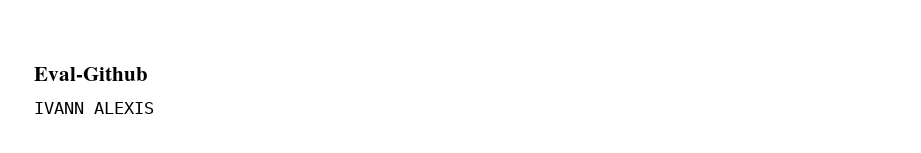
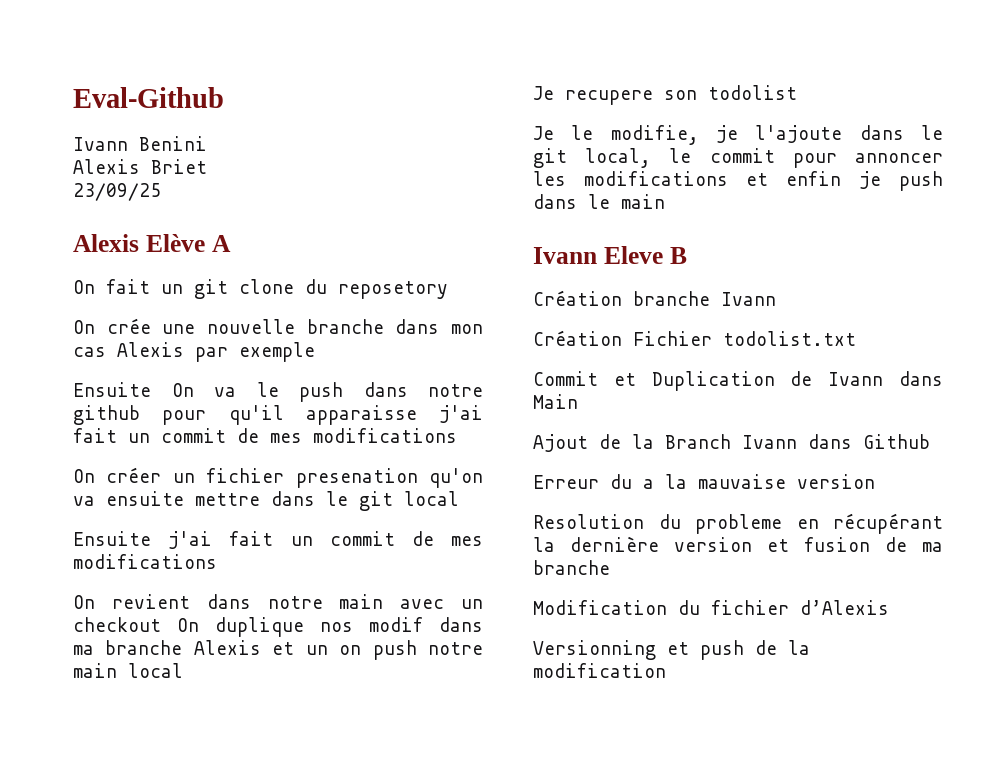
[34,102,154,114] IVANN ALEXIS -> [73,136,207,151] [73,159,207,174] [73,183,161,201] [73,234,231,252] [73,279,448,299] [73,318,483,334] [73,342,315,362] [73,382,483,402] [73,405,483,425] [73,428,457,443] [73,467,483,488] [73,491,459,511] [73,531,484,549] [73,554,217,569] [73,594,483,609] [73,617,483,637] [73,640,483,660] [73,663,183,678] [533,85,797,105] [533,125,943,145] [533,148,943,168] [533,171,943,191] [533,194,665,209] [533,246,687,264] [533,290,776,306] [533,330,856,346] [533,371,943,391] [533,394,578,409] [533,434,930,452] [533,474,875,489] [533,513,943,534] [533,536,943,552] [533,560,610,575] [533,600,889,615] [533,640,810,660] [533,663,666,678] Ivann Benini // Alexis Briet // 23/09/25 // Alexis Elève A // On fait un git clone du reposetory // On crée une nouvelle branche dans mon cas Alexis par exemple // Ensuite On va le push dans notre github pour qu'il apparaisse j'ai fait un commit de mes modifications // On créer un fichier presenation qu'on va ensuite mettre dans le git local // Ensuite j'ai fait un commit de mes modifications // On revient dans notre main avec un checkout On duplique nos modif dans ma branche Alexis et un on push notre main local // Je recupere son todolist // Je le modifie, je l'ajoute dans le git local, le commit pour annoncer les modifications et enfin je push dans le main // Ivann Eleve B // Création branche Ivann // Création Fichier todolist.txt // Commit et Duplication de Ivann dans Main // Ajout de la Branch Ivann dans Github // Erreur du a la mauvaise version // Resolution du probleme en récupérant la dernière version et fusion de ma branche // Modification du fichier d’Alexis // Versionning et push de la modification

